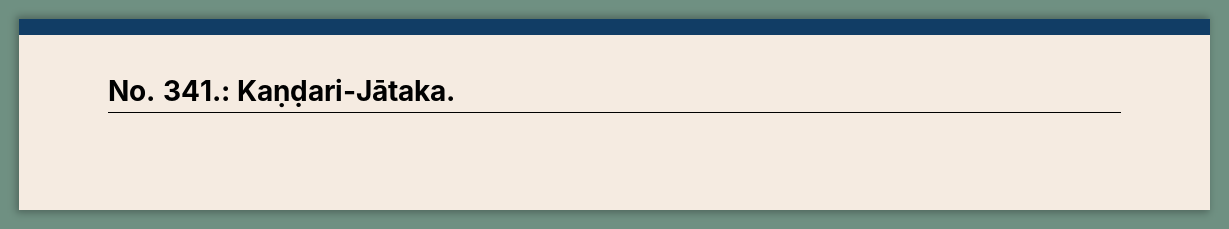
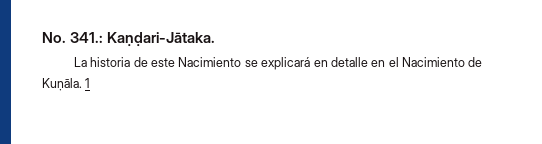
(456, 93) none -> [73,57,483,70] [42,78,91,91] // La historia de este Nacimiento se explicará en detalle en el Nacimiento de Kuṇāla. 1

